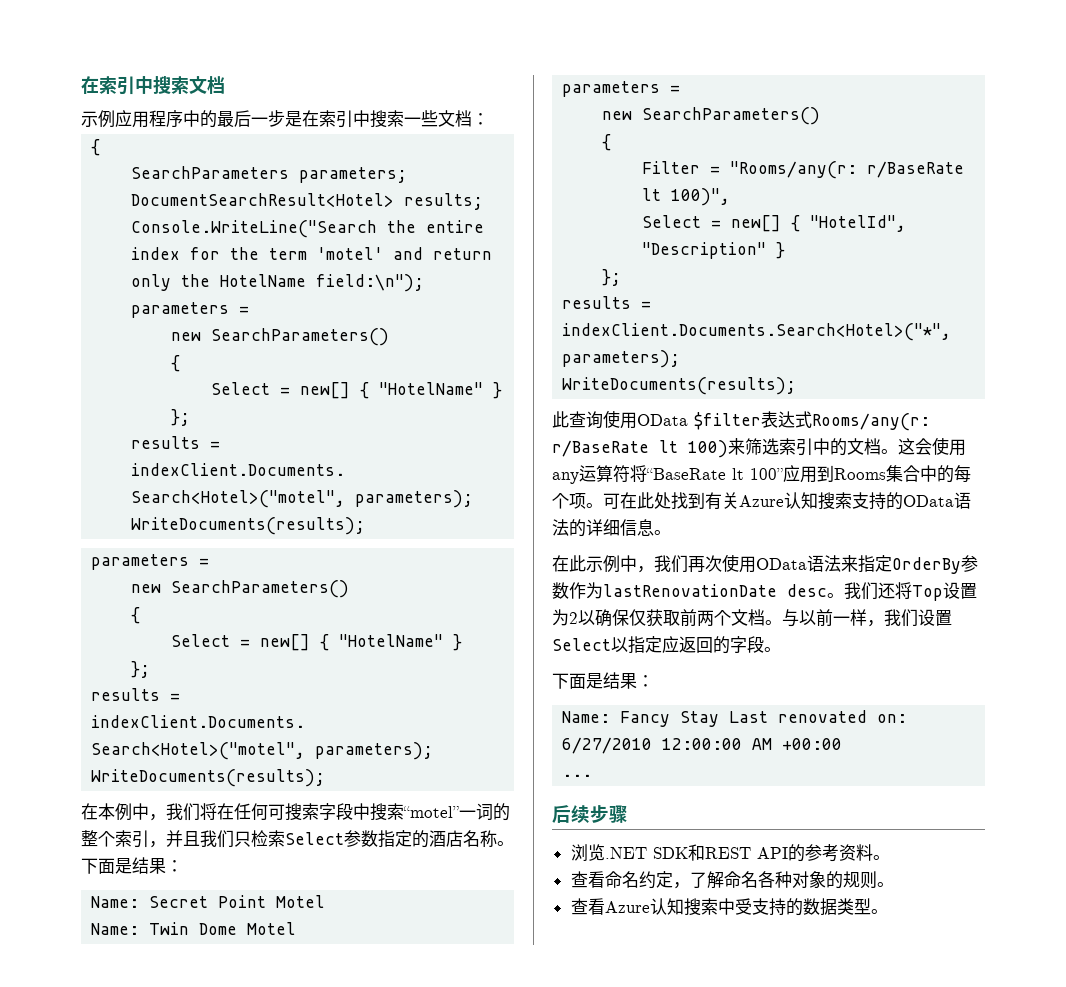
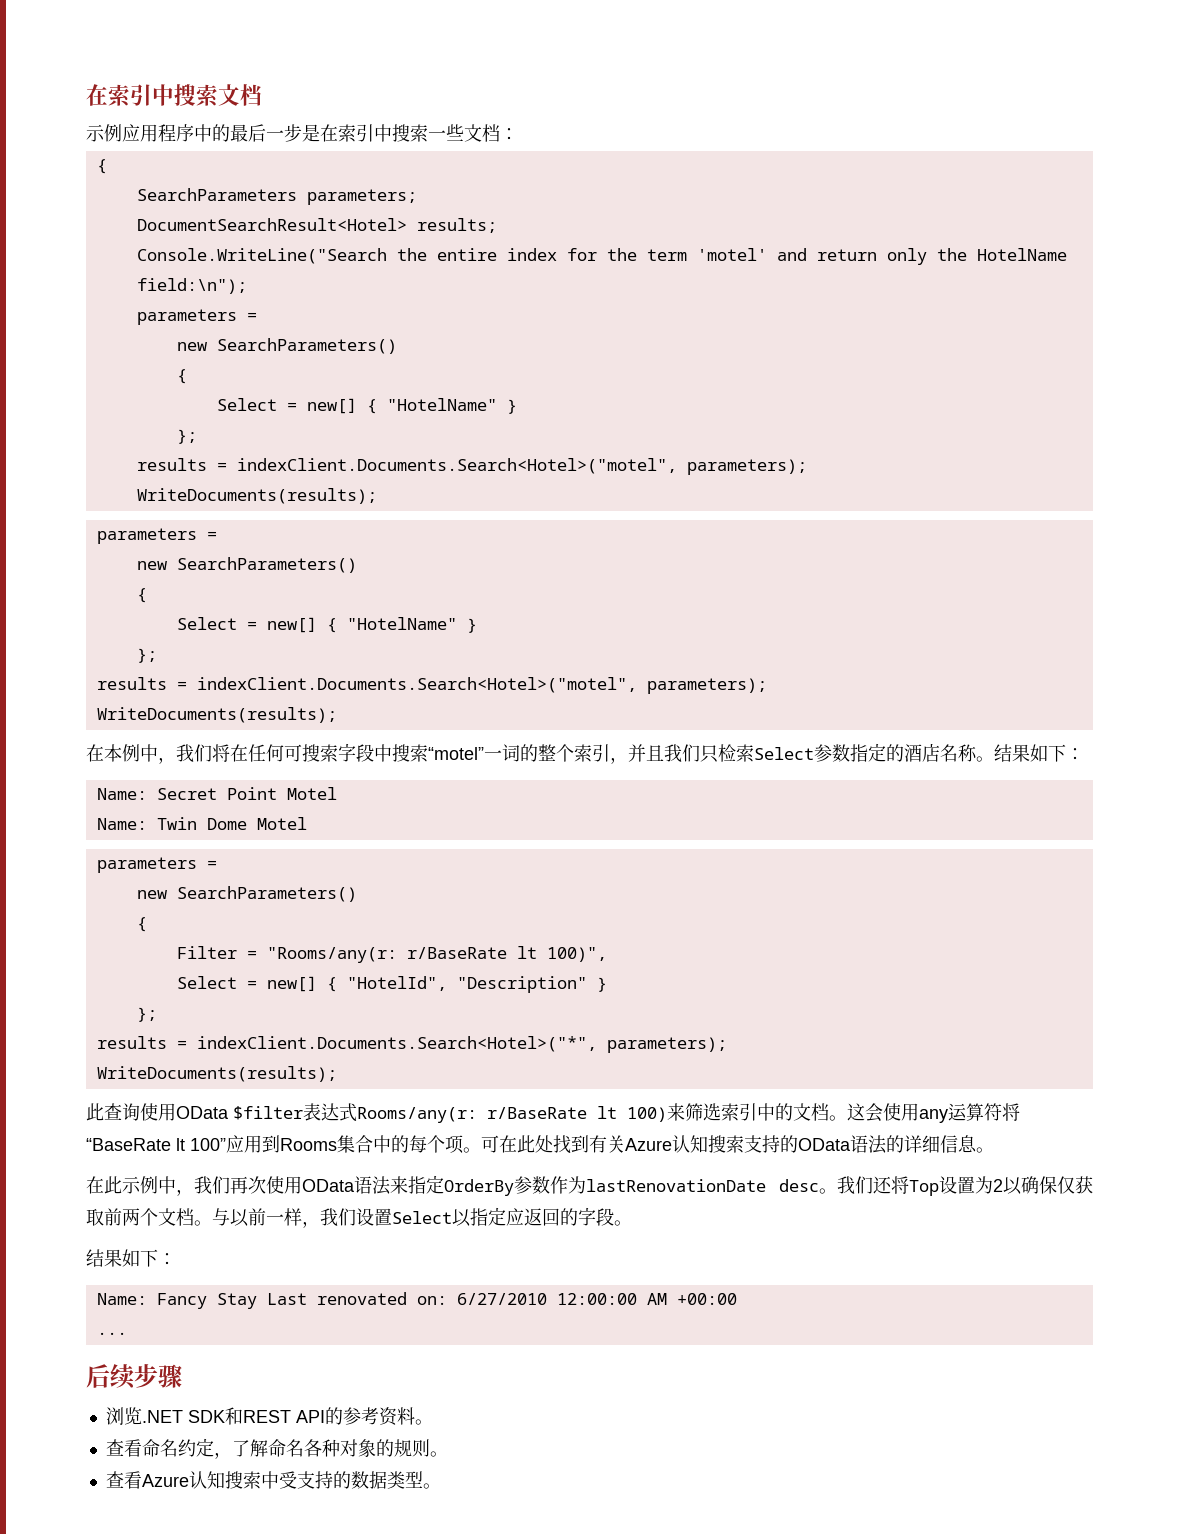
[81,857,166,874] 下面是结果 -> [994,744,1066,762] 结果如下
[552,672,637,689] 下面是结果 -> [86,1249,158,1267] 结果如下

